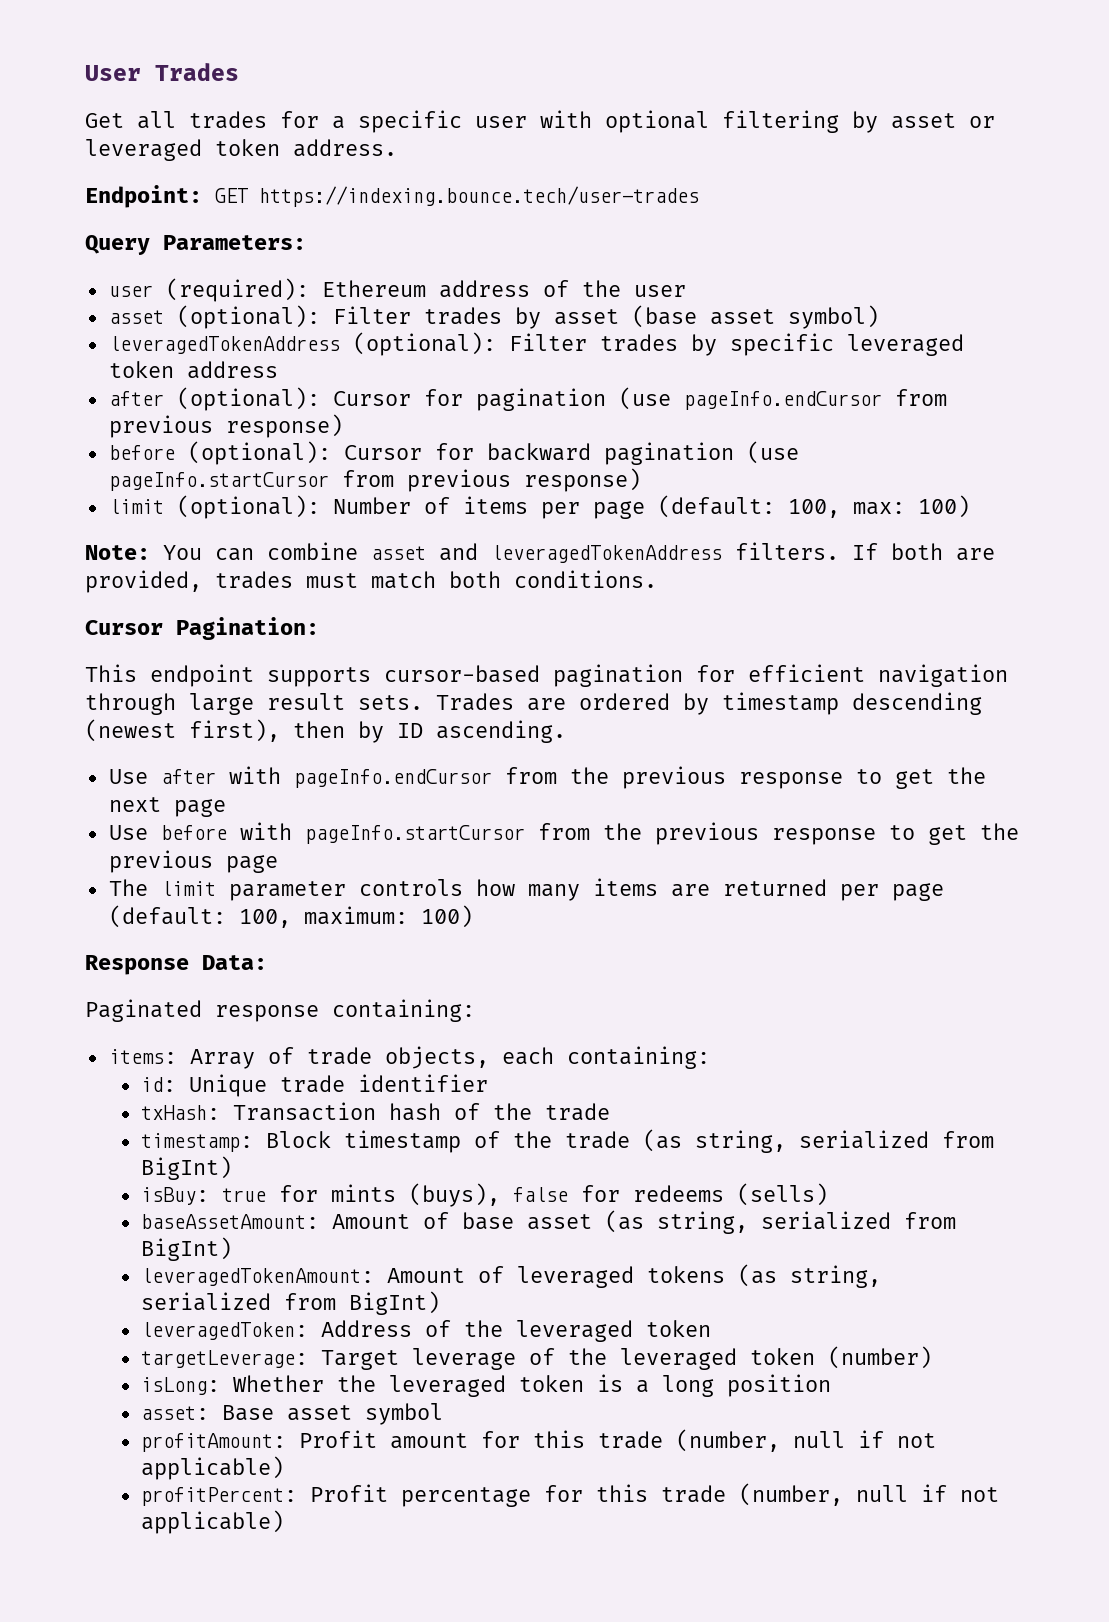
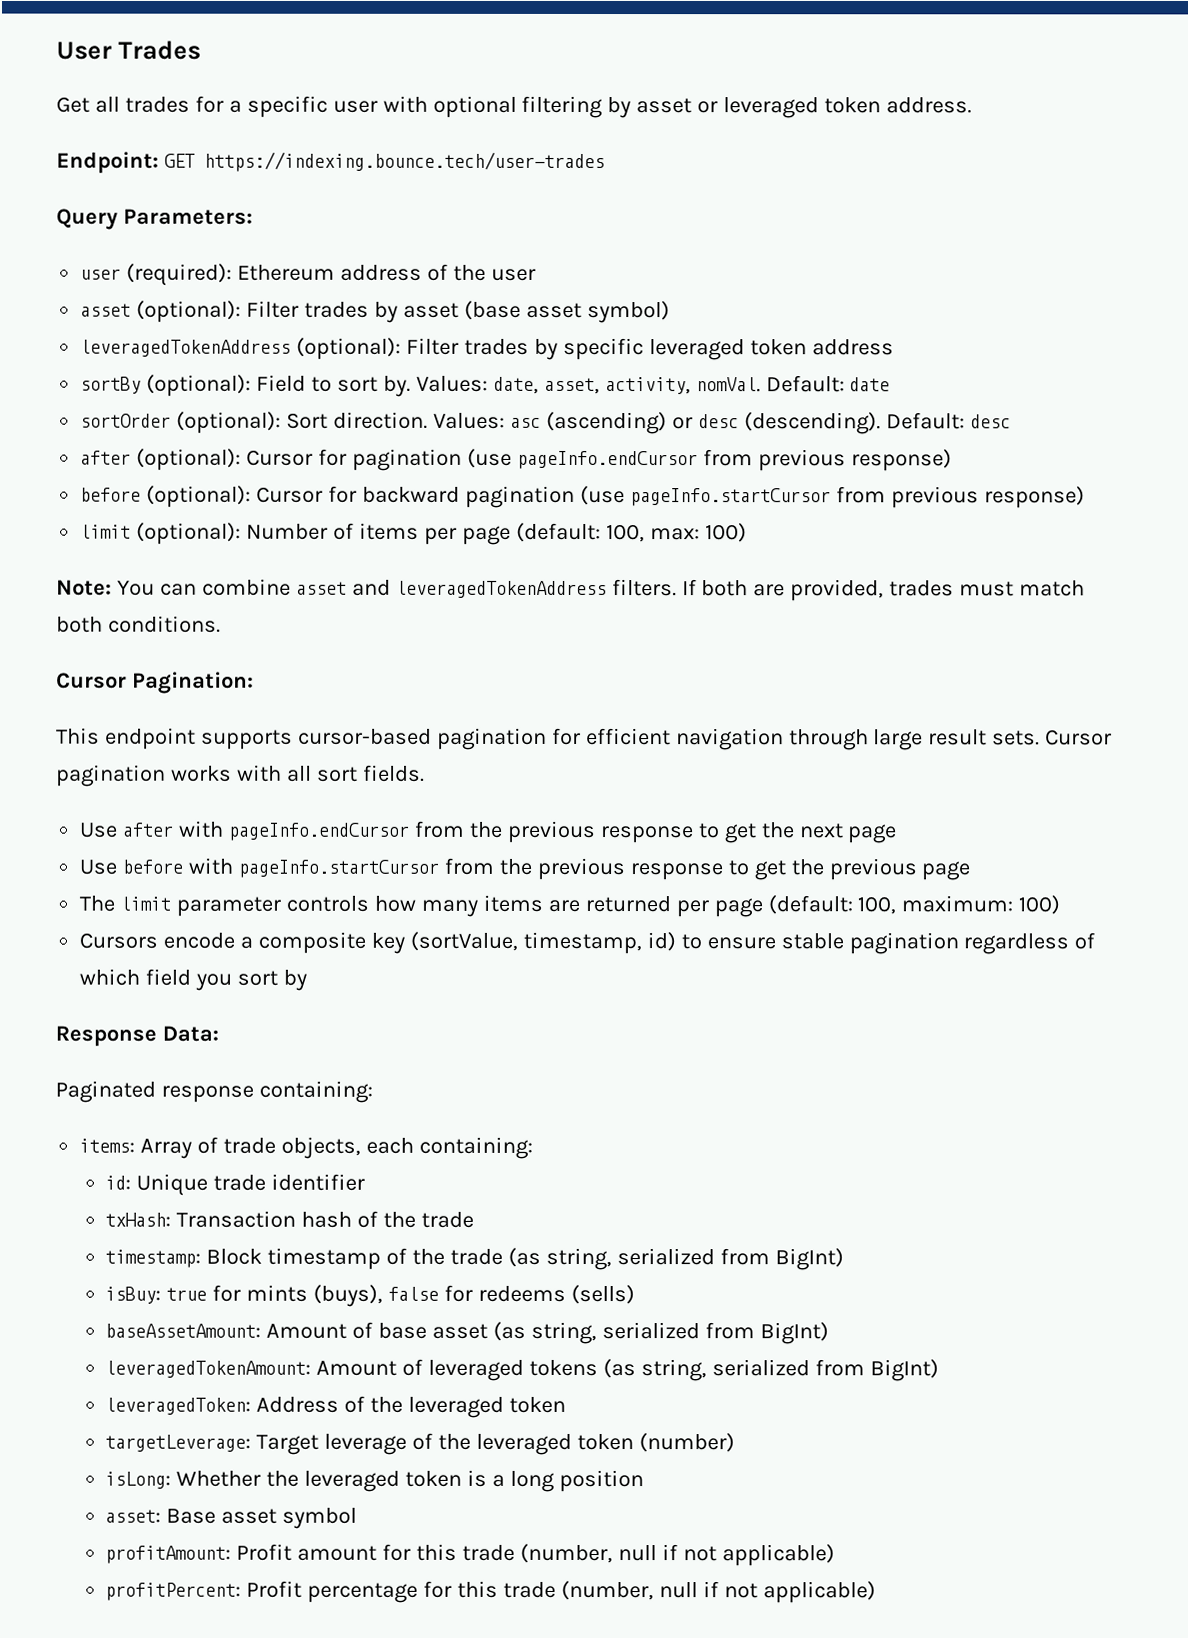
(278, 370) none -> [80,374,891,397] [80,411,1011,435] // sortBy (optional): Field to sort by. Values: date, asset, activity, nomVal. Default: date // sortOrder (optional): Sort direction. Values: asc (ascending) or desc (descending). Default: desc
[436,692,982,715] [85,719,566,743] Trades are ordered by timestamp descending (newest first), then by ID ascending. -> [1045,729,1113,746] [56,764,425,787] Cursor pagination works with all sort fields.
(473, 916) none -> [79,931,1096,955] [79,968,307,991] // Cursors encode a composite key (sortValue, timestamp, id) to ensure stable pagination regardless of which field you sort by

